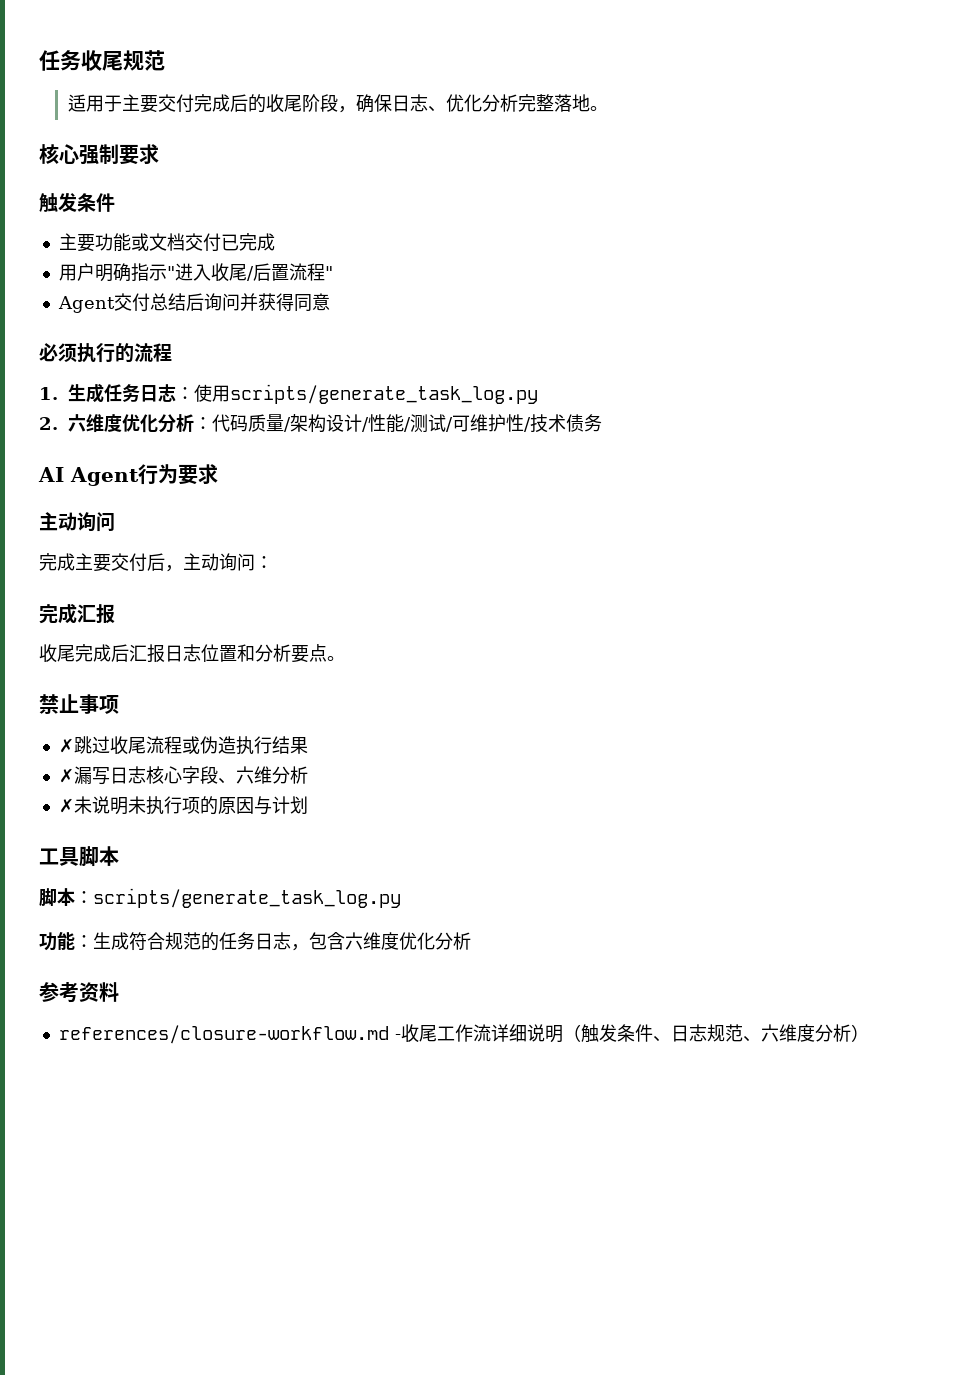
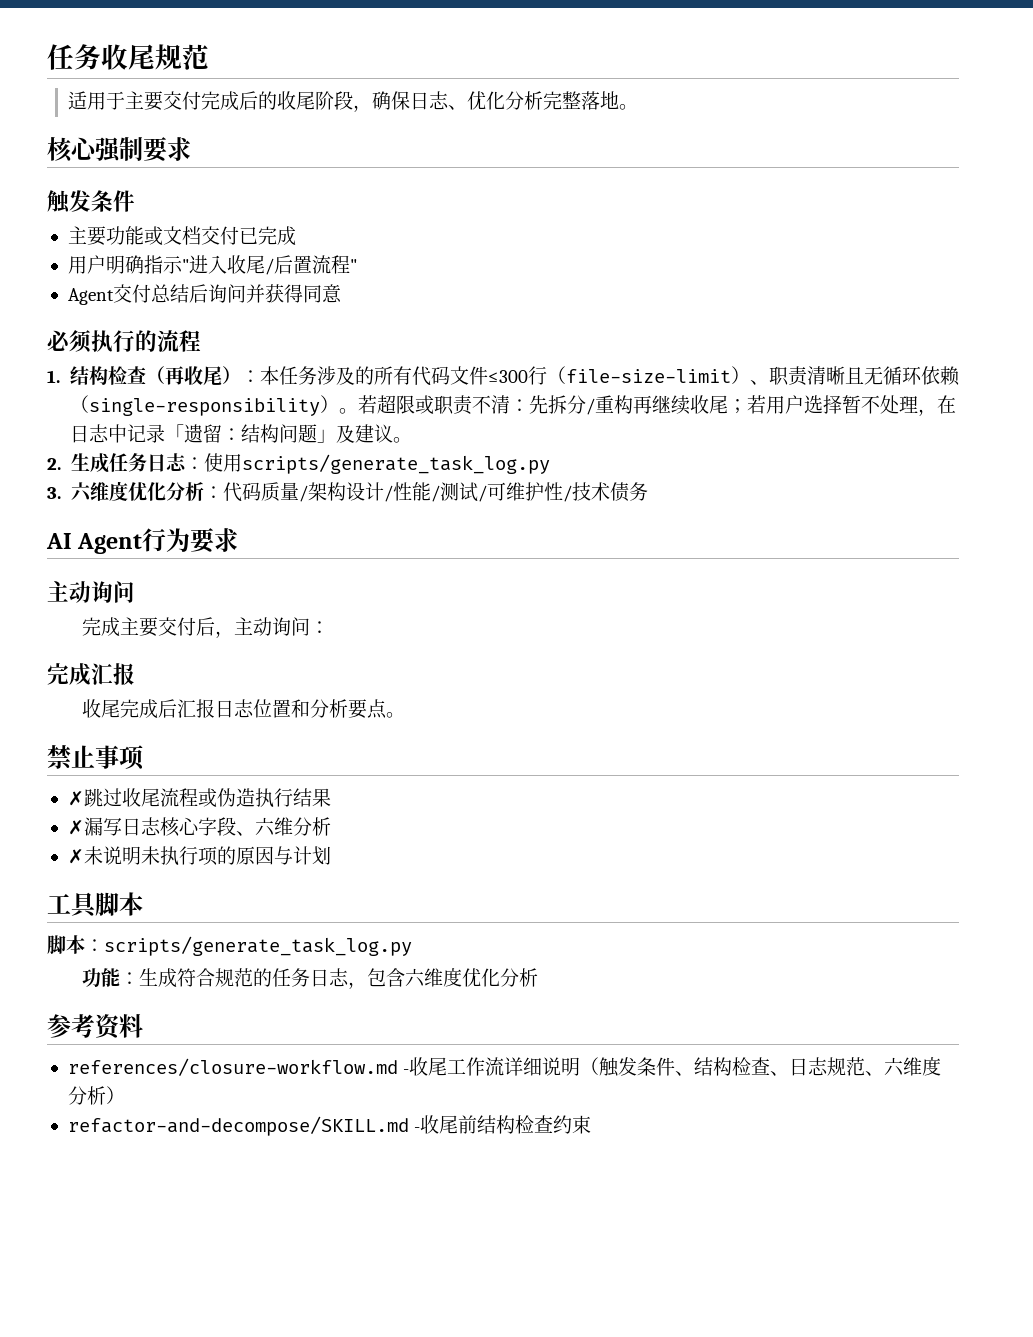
(58, 393) none -> [69,366,960,386] [69,395,956,416] [69,424,412,443] [47,458,61,470] 结构检查（再收尾）：本任务涉及的所有代码文件≤300行（file-size-limit）、职责清晰且无循环依赖（single-responsibility）。若超限或职责不清：先拆分/重构再继续收尾；若用户选择暂不处理，在日志中记录「遗留：结构问题」及建议。 // 2.
[39,417,58,430] 2. -> [47,487,61,499] 3.
(671, 1039) none -> [694,1057,790,1076] 结构检查、
(869, 1033) none -> [67,1115,592,1136] // refactor-and-decompose/SKILL.md -收尾前结构检查约束

